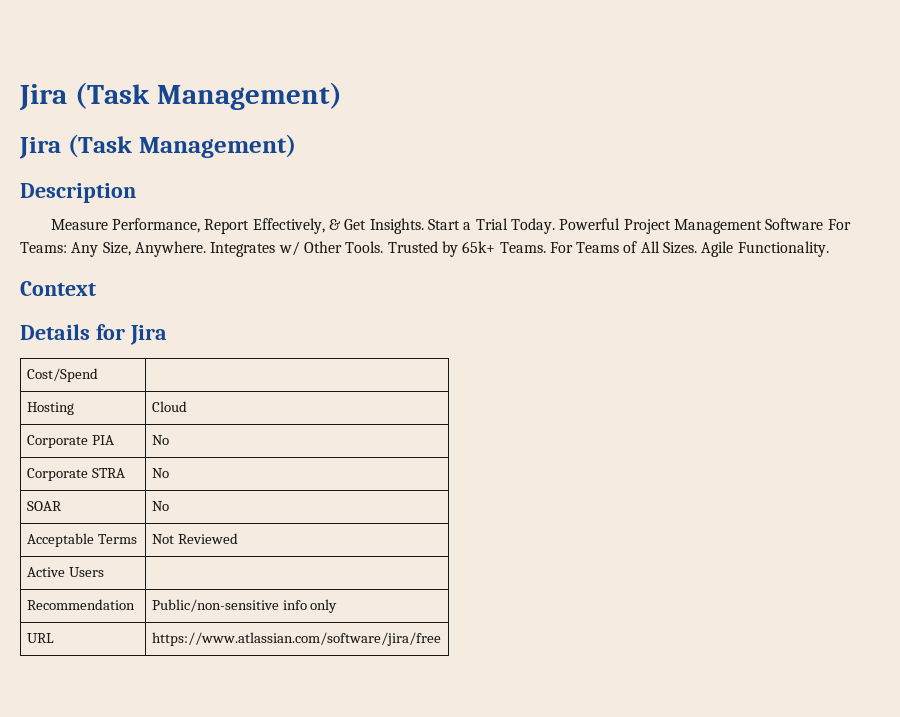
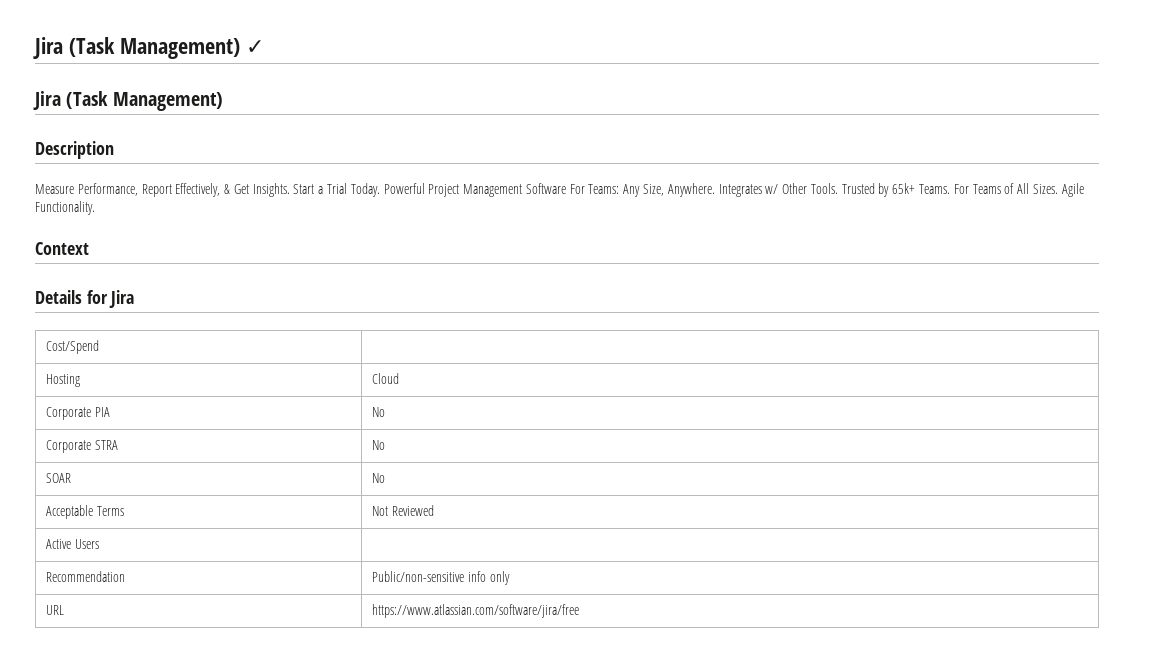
[19,82,342,111] Jira (Task Management) -> [33,37,264,59] Jira (Task Management) ✓

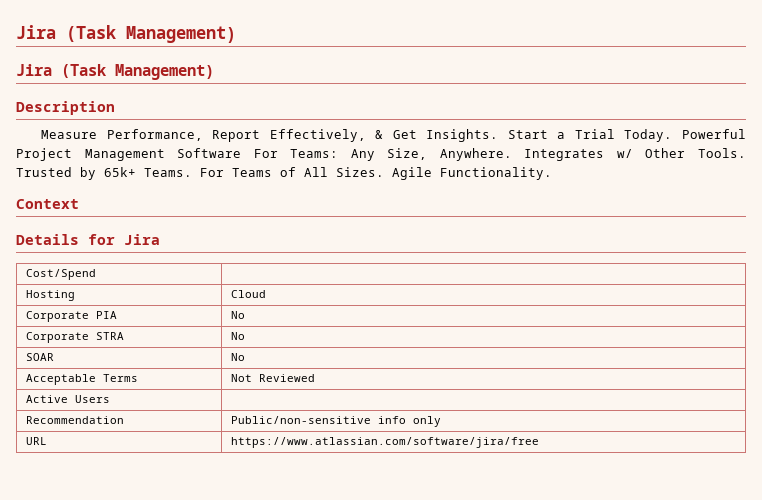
[33,37,264,59] Jira (Task Management) ✓ -> [16,25,236,43] Jira (Task Management)

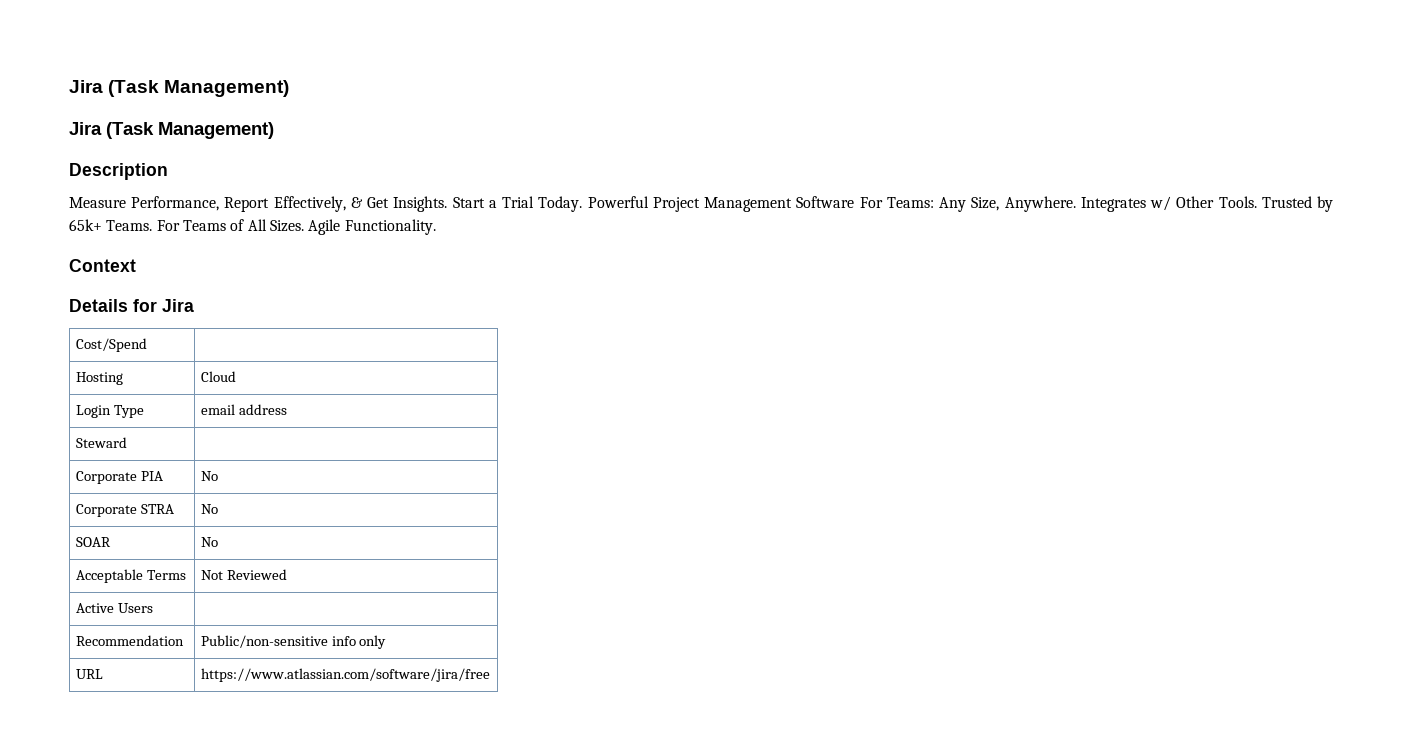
(266, 294) none -> [75,405,144,418] [200,404,287,415] [75,437,127,448] // Login Type | email address // Steward |

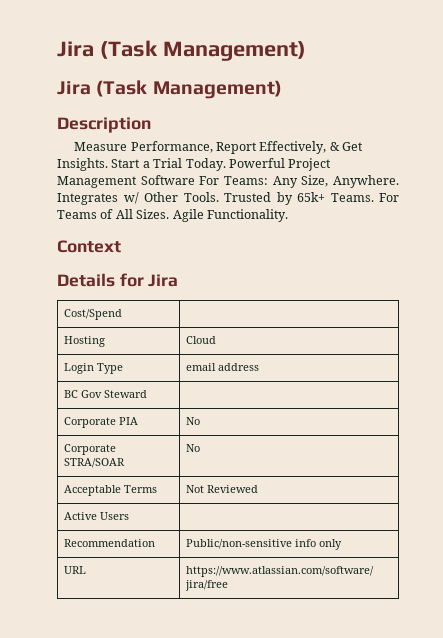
(287, 409) none -> [64,390,103,398] BC Gov
[140,504,174,514] [200,504,218,514] [75,537,111,547] STRA | No // SOAR -> [64,458,126,468] STRA/SOAR

